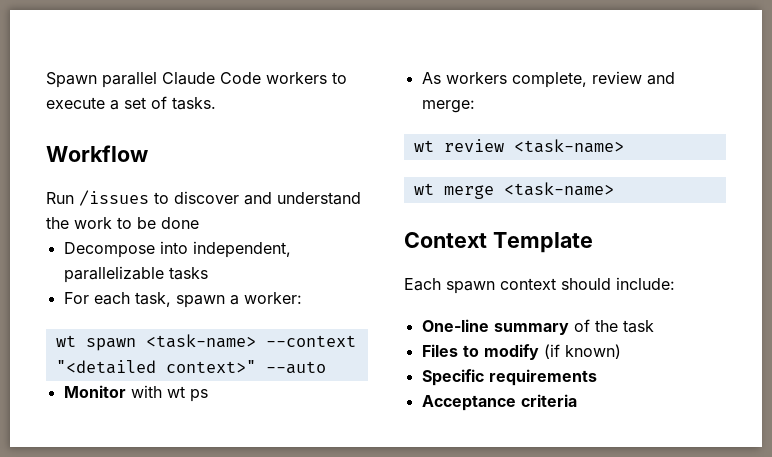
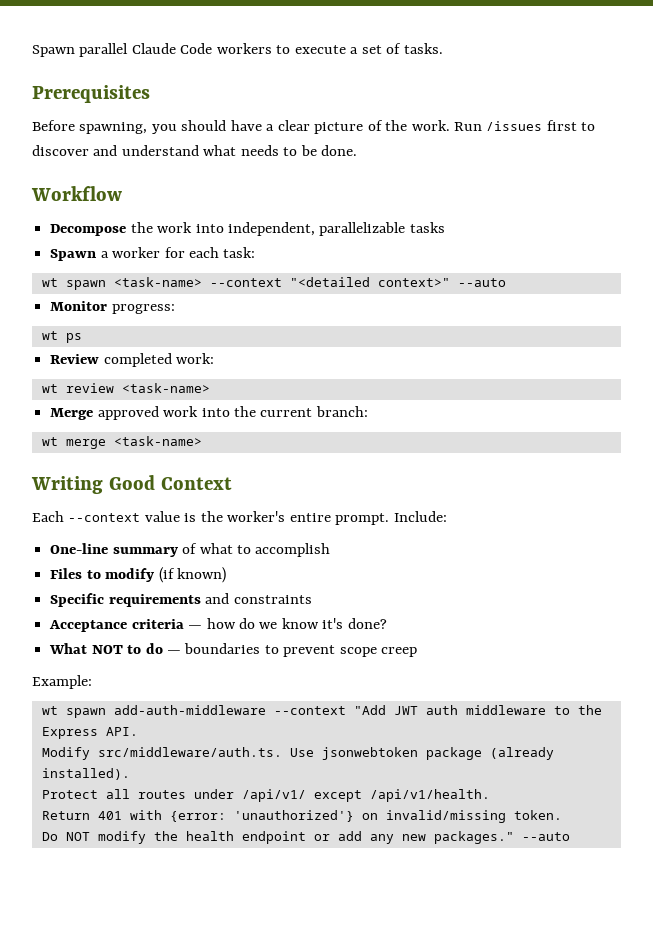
[46,145,148,162] Workflow // -> [32,85,150,103] [32,120,450,134] Prerequisites // Before spawning, you should have a clear picture of the work.
(149, 198) none -> [546,120,577,131] first
[46,217,199,229] [63,241,291,258] [63,266,208,283] [63,292,302,308] the work to be done // Decompose into independent, parallelizable tasks // For each task, spawn a worker: -> [203,145,358,156] [31,186,122,201] [50,222,445,236] [50,247,256,261] what needs to be done. // Workflow // Decompose the work into independent, parallelizable tasks // Spawn a worker for each task:
[130,385,162,398] with -> [111,304,175,314] progress: //
[421,71,675,88] [421,100,475,113] [413,139,624,153] As workers complete, review and merge: // wt review <task-name> -> [50,353,215,367] [41,383,210,393] [50,406,368,420] Review completed work: // wt review <task-name> // Merge approved work into the current branch:
(614, 189) none -> [31,475,155,494] Writing Good
[492,232,593,253] Template -> (232, 483) none
[446,277,675,294] spawn context should include: -> [68,511,447,525] --context value is the worker's entire prompt. Include:
[594,320,654,333] the task -> [199,543,331,557] what to accomplish
(597, 377) none -> [205,593,312,604] and constraints
(577, 400) none -> [188,618,387,629] [49,643,418,657] [32,675,92,689] [41,705,602,718] [41,727,138,739] [41,747,554,760] [41,768,130,780] [41,789,490,802] [41,810,562,823] [41,831,570,844] — how do we know it's done? // What NOT to do — boundaries to prevent scope creep // Example: // wt spawn add-auth-middleware --context "Add JWT auth middleware to the Express API. // Modify src/middleware/auth.ts. Use jsonwebtoken package (already installed). // Protect all routes under /api/v1/ except /api/v1/health. // Return 401 with {error: 'unauthorized'} on invalid/missing token. // Do NOT modify the health endpoint or add any new packages." --auto

